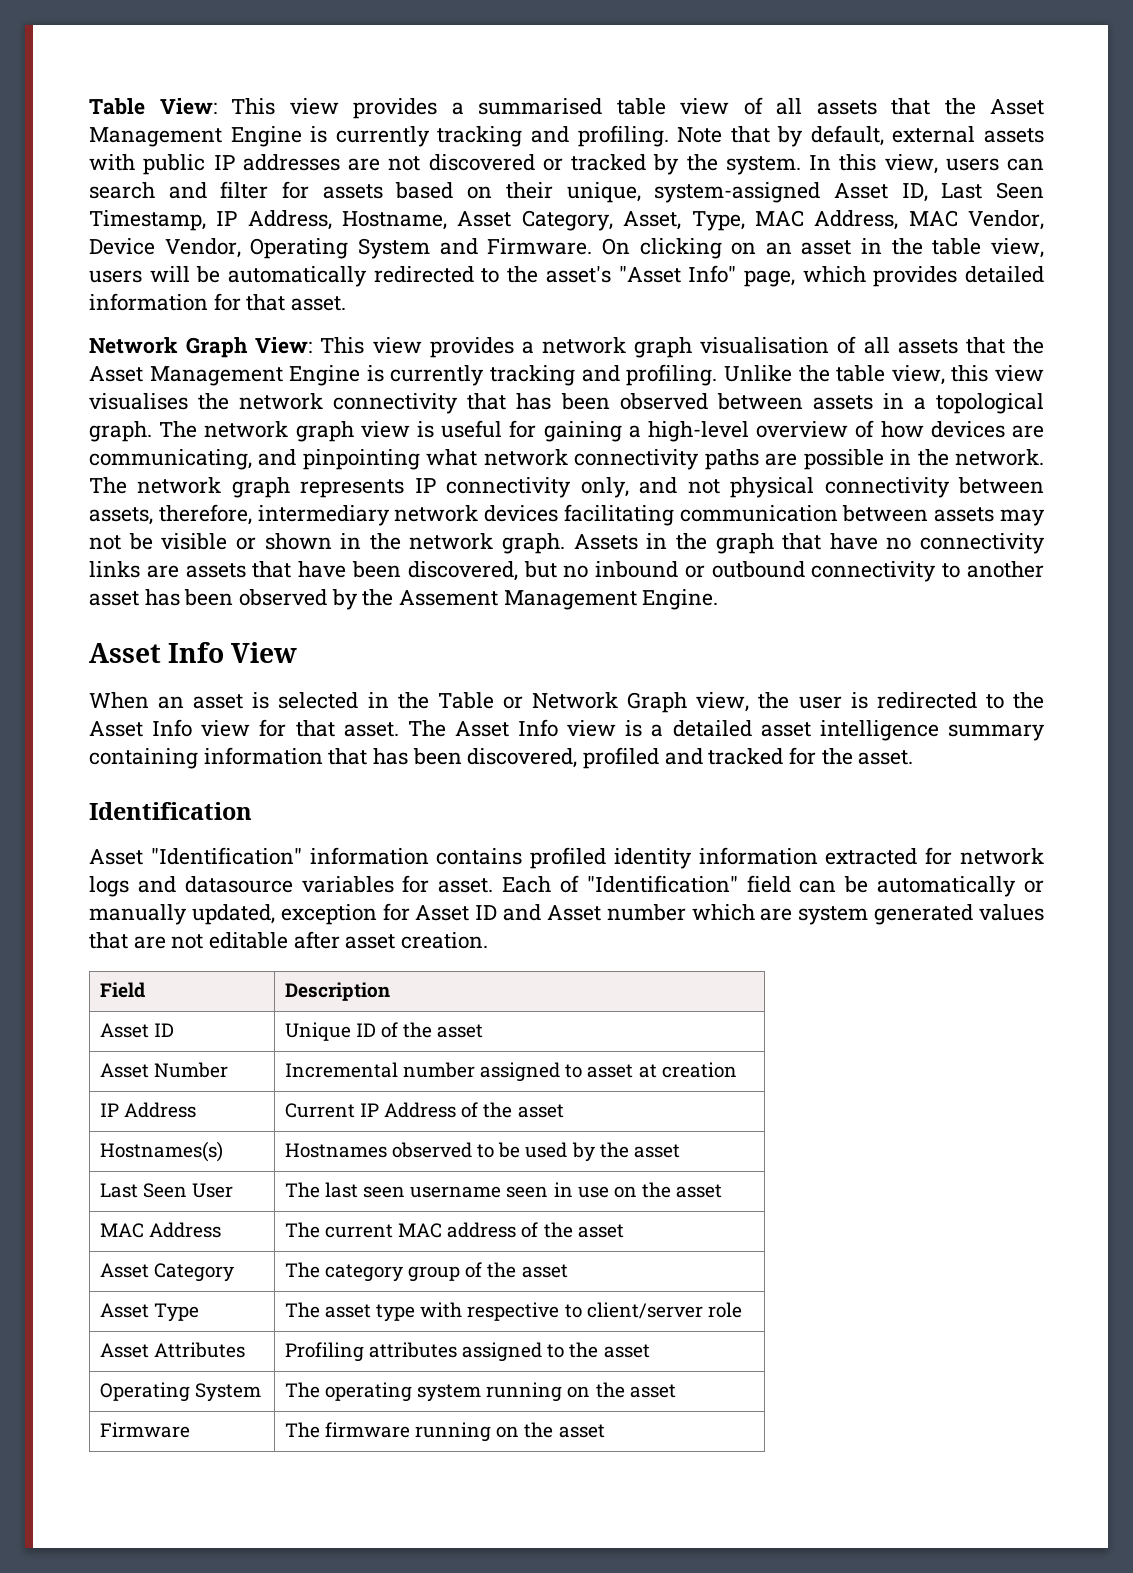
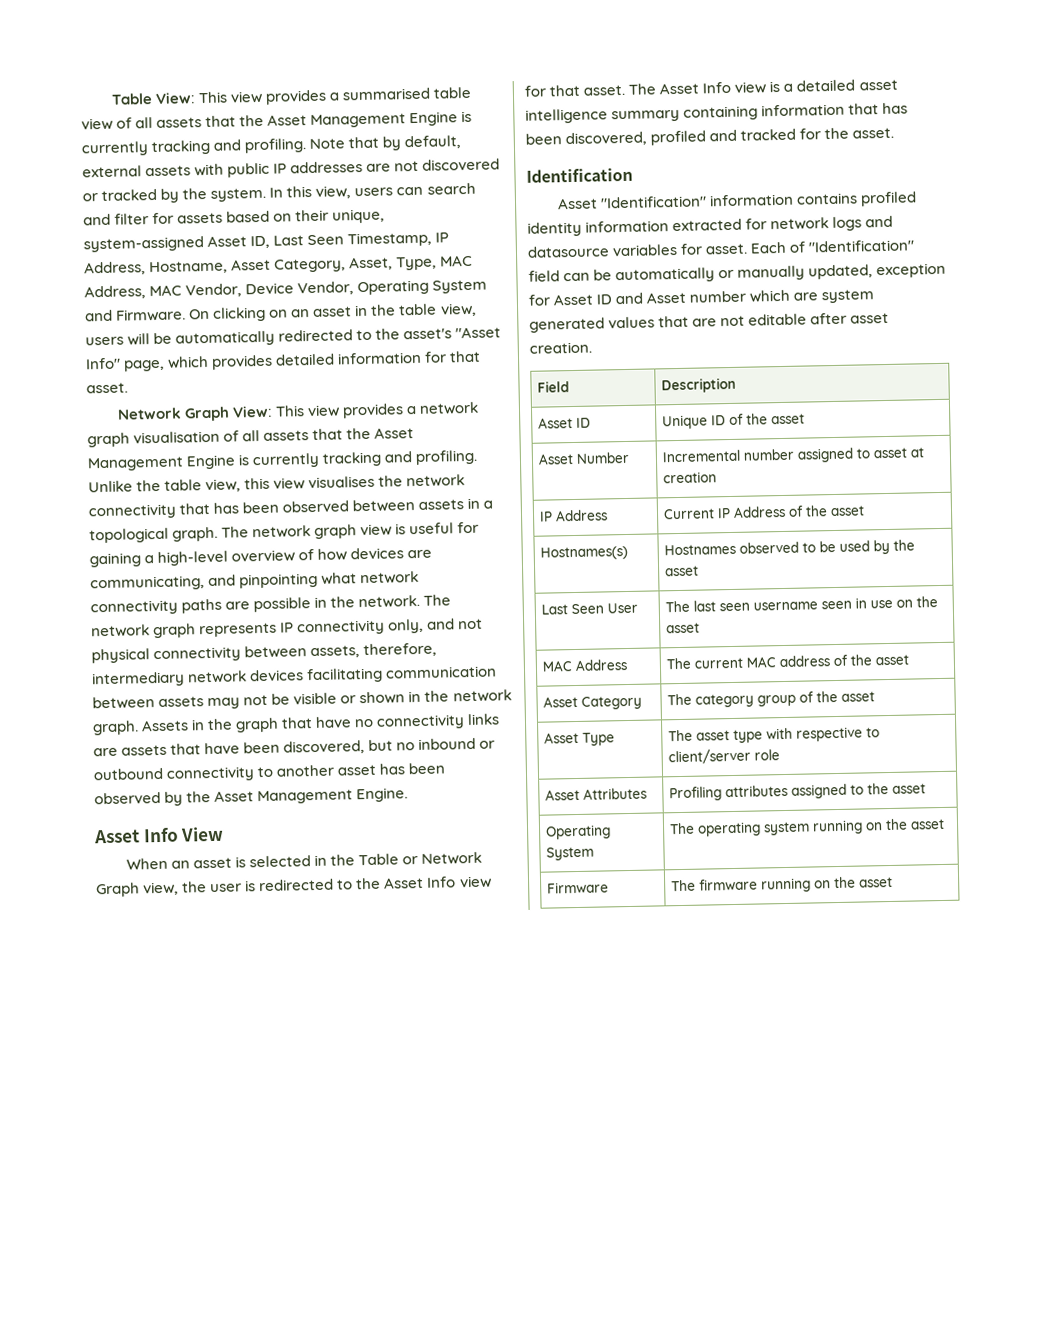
[399,590,499,606] Assement -> [214,790,255,802] Asset

